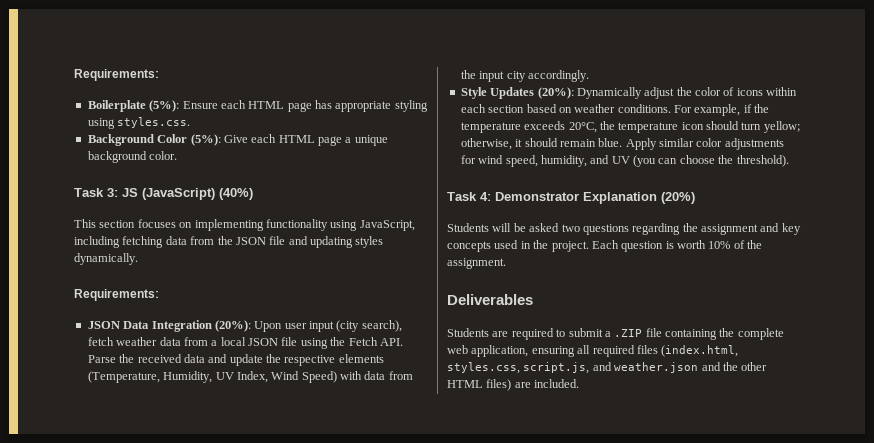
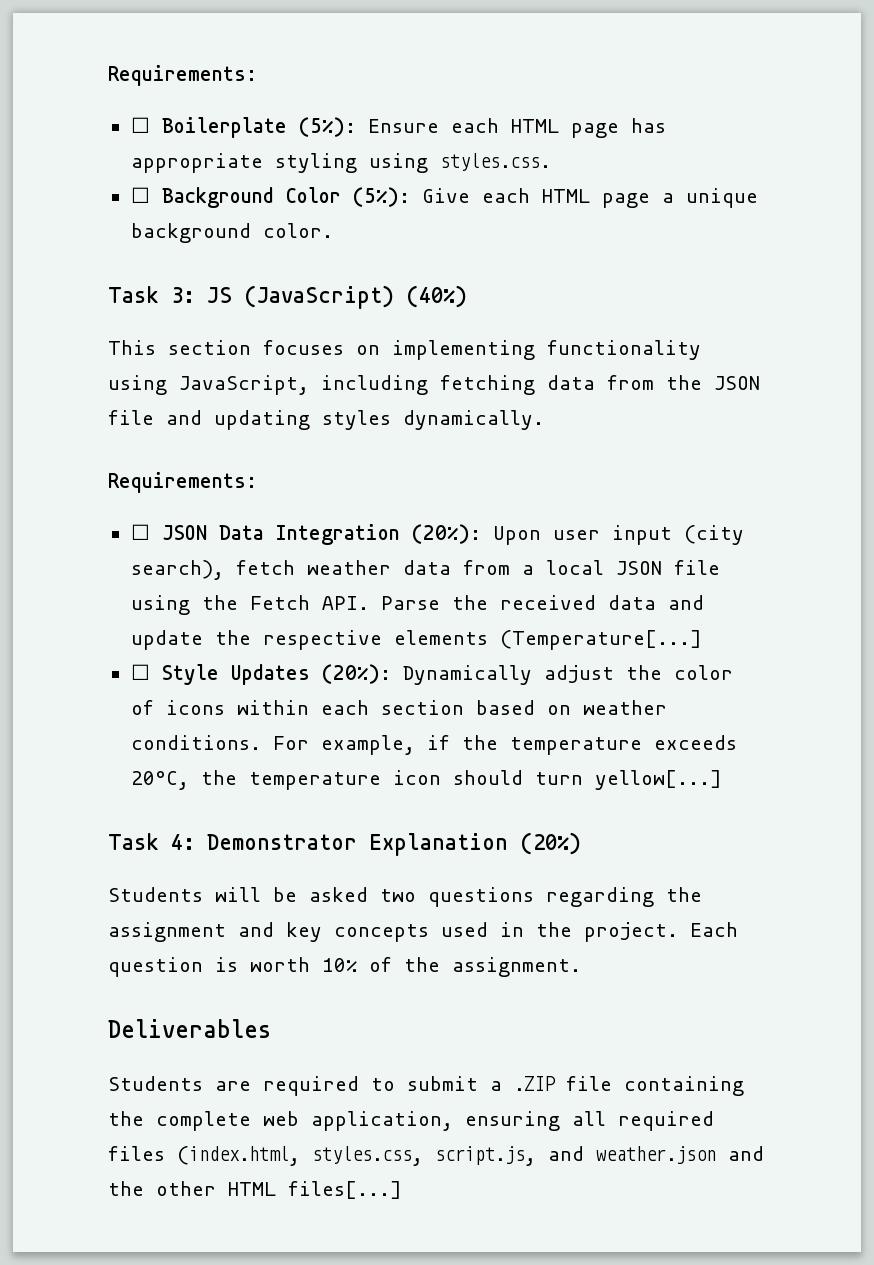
[74,69,159,81] Requirements: // -> [108,65,257,86] [130,117,150,133] Requirements: // ☐
(191, 122) none -> [130,187,150,203] ☐
(159, 295) none -> [130,524,150,540] ☐
[87,371,413,383] [460,70,589,82] (Temperature, Humidity, UV Index, Wind Speed) with data from the input city accordingly. // -> [499,630,702,650] [130,664,150,680] (Temperature[...] // ☐
[763,121,800,133] [460,138,784,150] [460,155,789,167] yellow; otherwise, it should remain blue. Apply similar color adjustments for wind speed, humidity, and UV (you can choose the threshold). -> [594,770,722,790] yellow[...]
[486,379,580,391] files) are included. -> [288,1181,402,1199] files[...]

